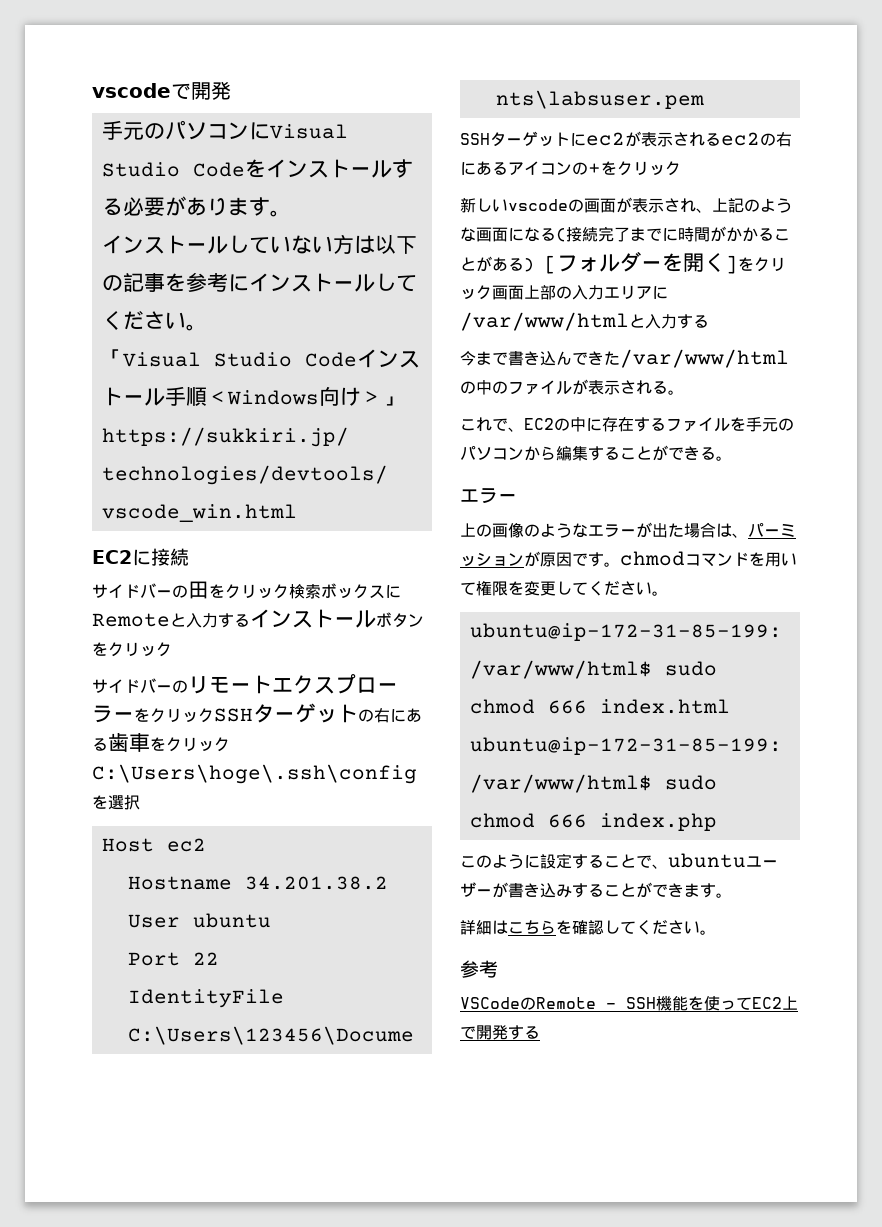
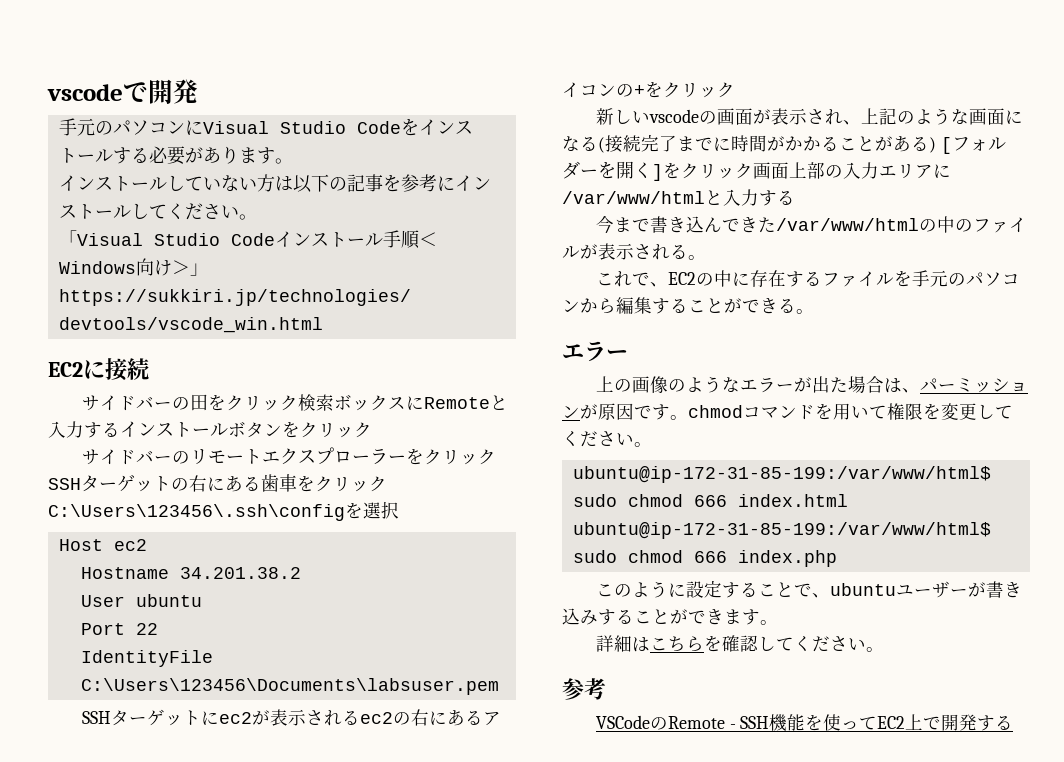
[92,764,417,784] C:\Users\hoge\.ssh\config -> [48,504,345,521] C:\Users\123456\.ssh\config

